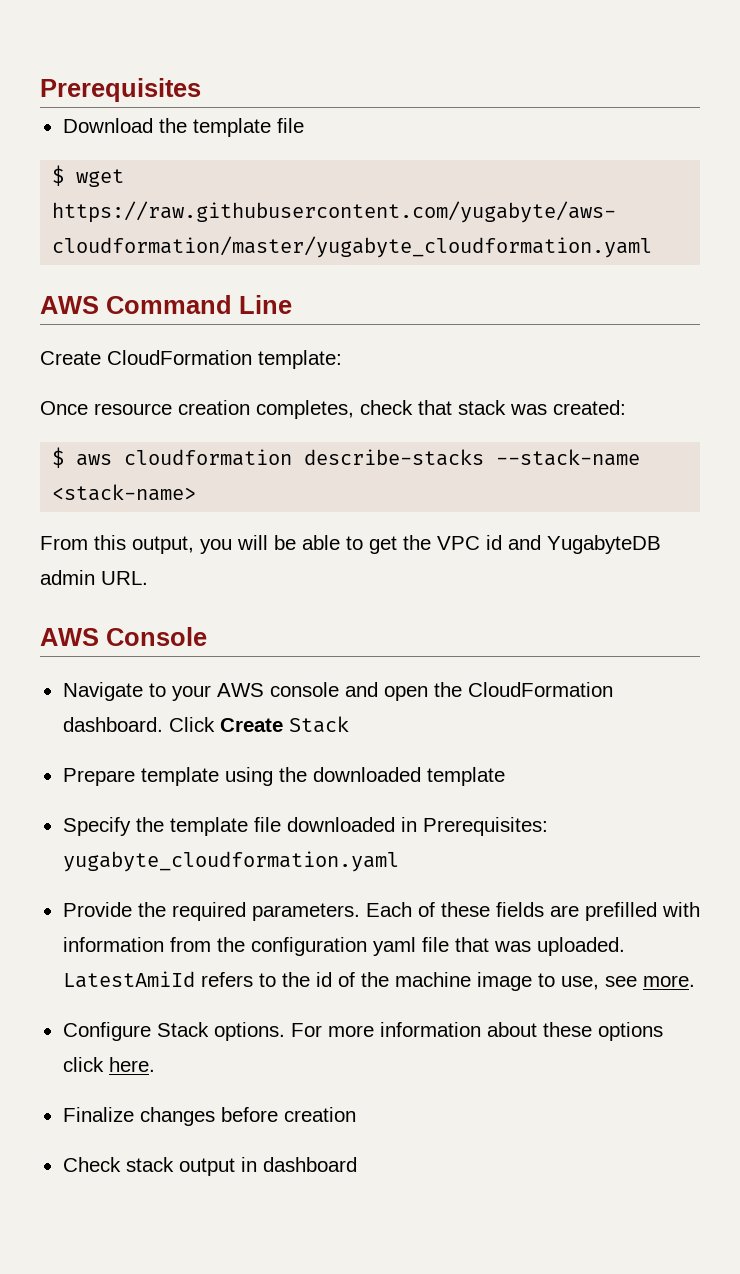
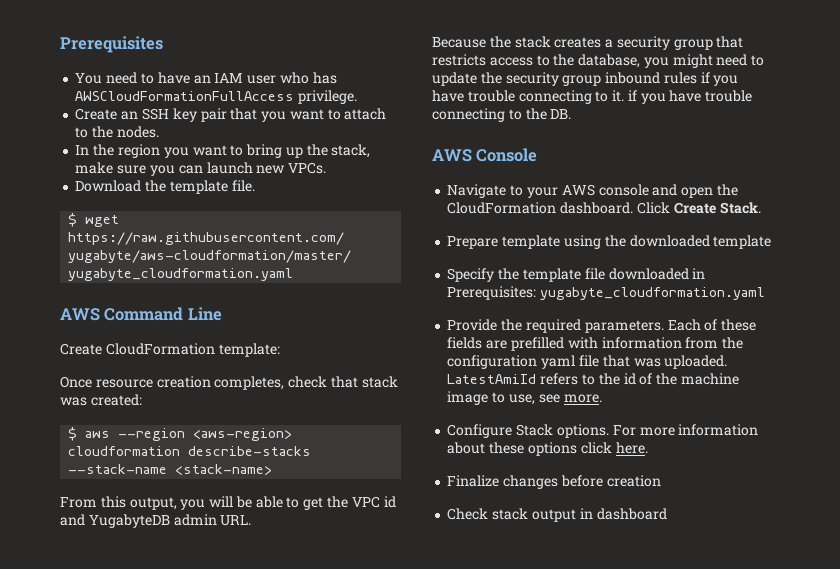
(201, 90) none -> [75,72,337,84] [75,90,358,104] [75,108,387,122] [75,126,159,138] [75,144,371,158] [75,162,327,176] // You need to have an IAM user who has AWSCloudFormationFullAccess privilege. // Create an SSH key pair that you want to attach to the nodes. // In the region you want to bring up the stack, make sure you can launch new VPCs.
[276,118,304,133] file -> [231,180,255,192] file.
(113, 460) none -> [118,428,293,441] --region <aws-region>
(148, 578) none -> [432,36,744,50] [432,54,765,68] [432,72,739,86] [432,90,753,104] [432,108,572,122] // Because the stack creates a security group that restricts access to the database, you might need to update the security group inbound rules if you have trouble connecting to it. if you have trouble connecting to the DB.
[288,716,349,733] Stack -> [719,202,761,214] Stack.

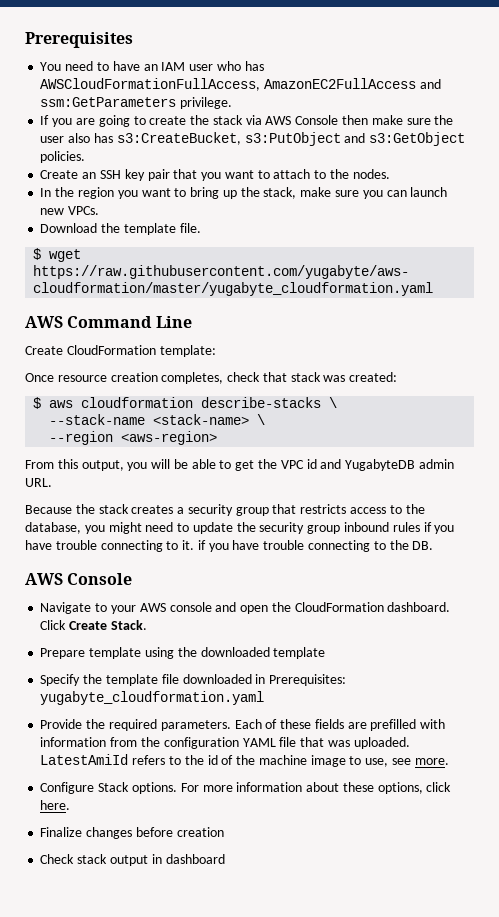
[75,90,358,104] AWSCloudFormationFullAccess privilege. -> [40,78,441,91] [40,97,233,109] [40,115,454,127] [40,132,466,146] [40,151,86,163] AWSCloudFormationFullAccess, AmazonEC2FullAccess and ssm:GetParameters privilege. // If you are going to create the stack via AWS Console then make sure the user also has s3:CreateBucket, s3:PutObject and s3:GetObject policies.
[118,428,293,441] [68,446,312,456] [68,464,273,475] --region <aws-region> cloudformation describe-stacks --stack-name <stack-name> -> [81,397,338,408] [49,414,266,425] [49,431,218,445] cloudformation describe-stacks \ // --stack-name <stack-name> \ // --region <aws-region>
[541,355,576,369] yaml -> [242,738,276,747] YAML
[527,442,577,456] options -> [377,782,423,794] options,

